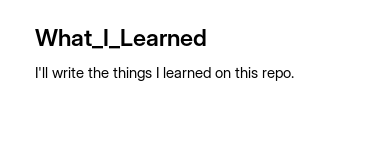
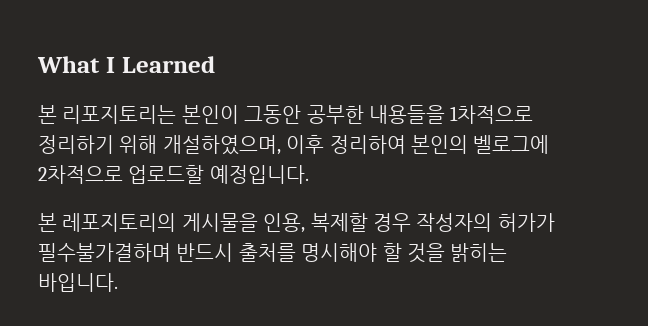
[35,29,207,49] [35,67,295,81] What_I_Learned // I'll write the things I learned on this repo. -> [37,56,215,73] [38,105,534,124] [38,135,550,155] [38,165,309,184] [38,213,555,233] [38,243,508,263] [38,273,118,292] What I Learned // 본 리포지토리는 본인이 그동안 공부한 내용들을 1차적으로 정리하기 위해 개설하였으며, 이후 정리하여 본인의 벨로그에 2차적으로 업로드할 예정입니다. // 본 레포지토리의 게시물을 인용, 복제할 경우 작성자의 허가가 필수불가결하며 반드시 출처를 명시해야 할 것을 밝히는 바입니다.

